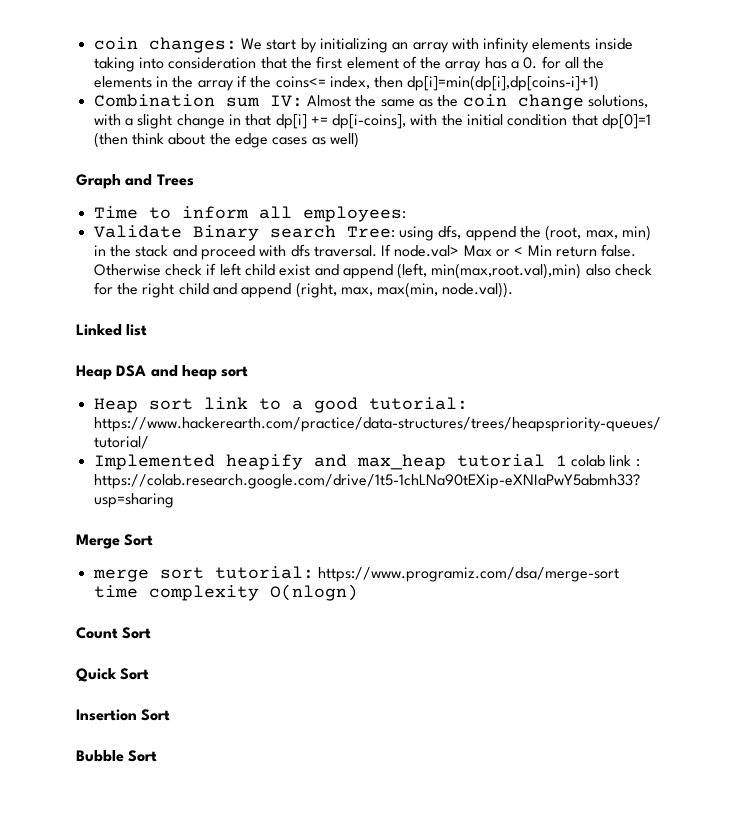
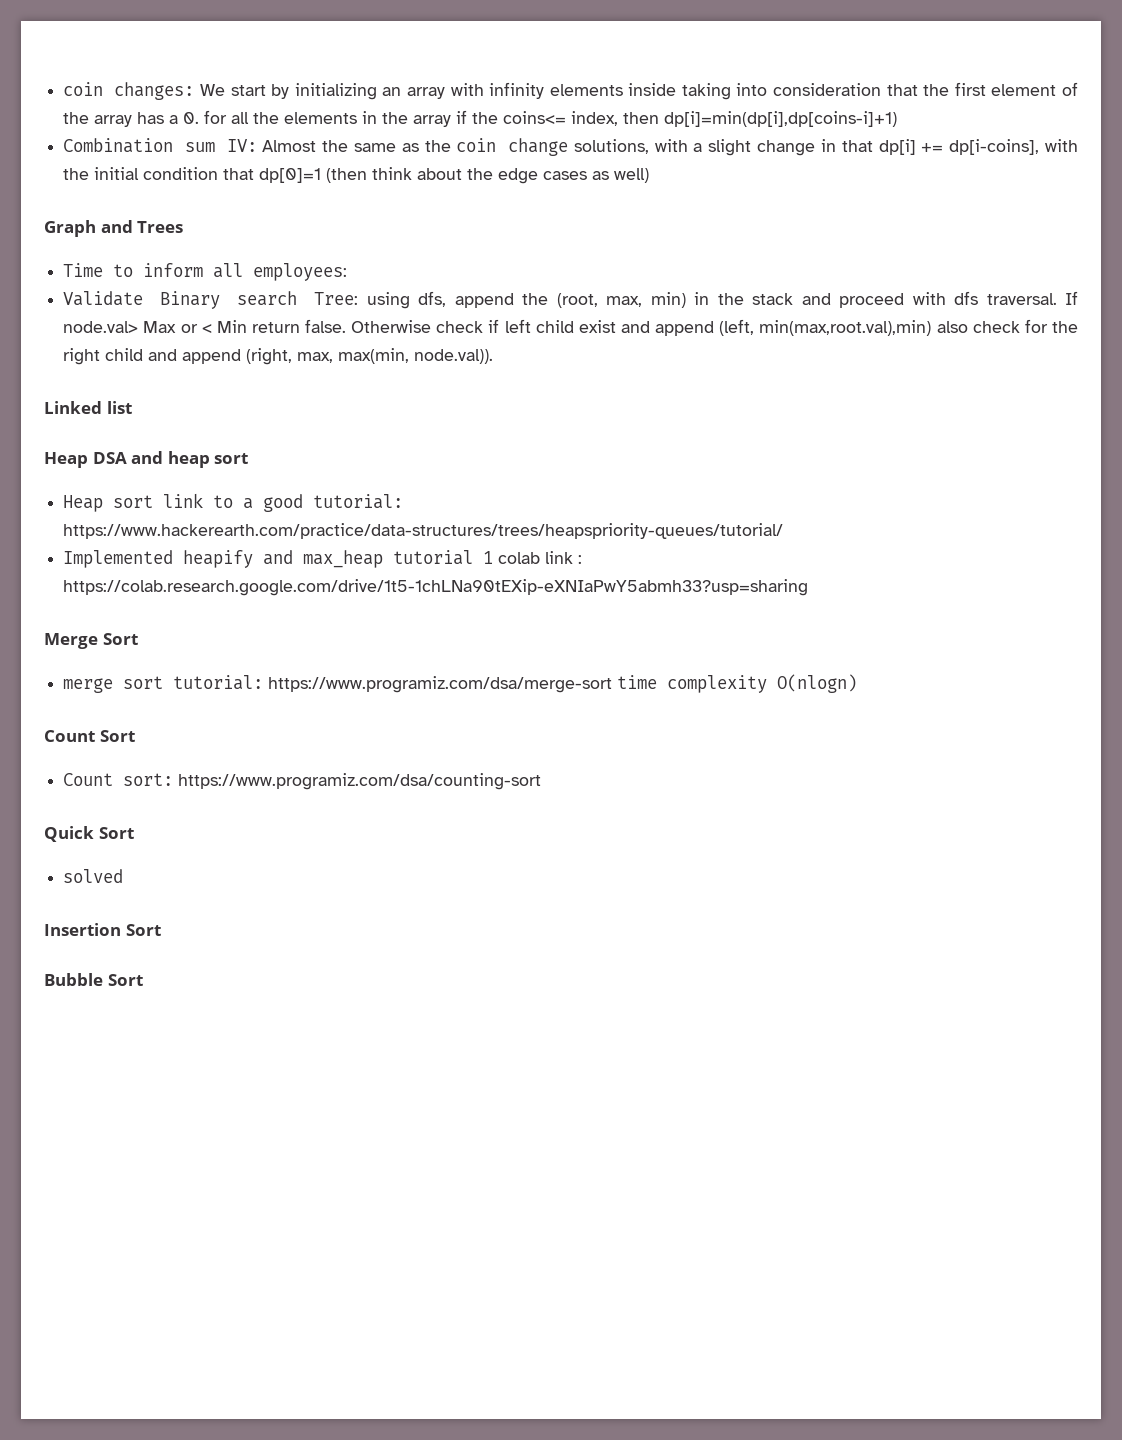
(152, 633) none -> [63,773,542,790] // Count sort: https://www.programiz.com/dsa/counting-sort
(150, 674) none -> [63,869,124,883] // solved

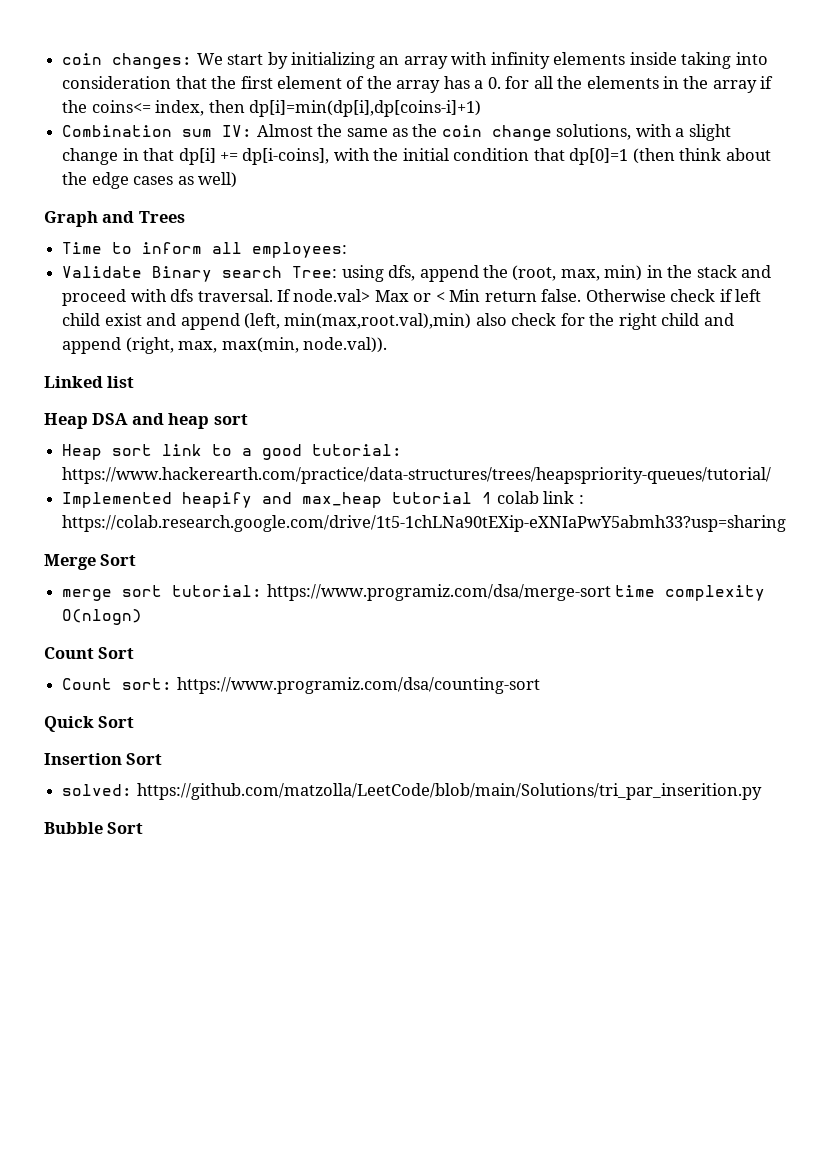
[63,869,124,883] // solved -> (135, 722) none
(161, 930) none -> [62,783,762,800] // solved: https://github.com/matzolla/LeetCode/blob/main/Solutions/tri_par_inserition.py

